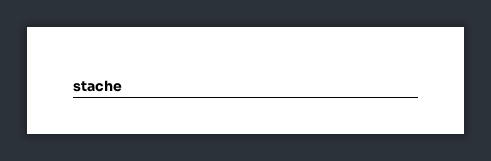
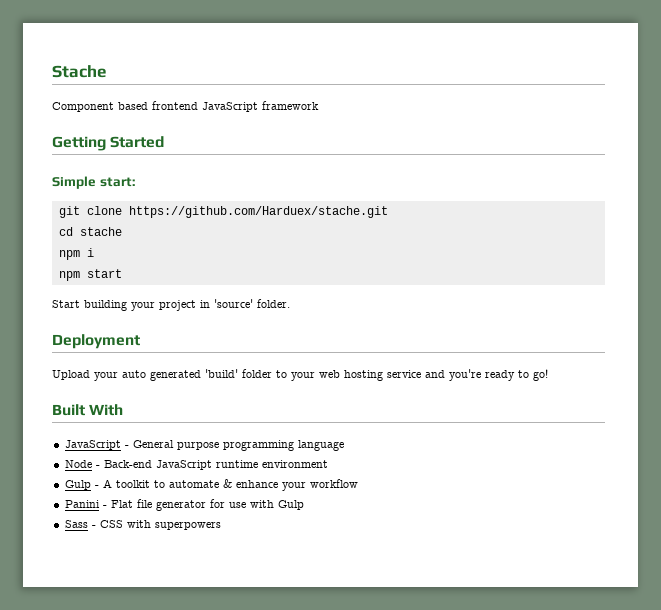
[73,80,122,92] stache -> [52,65,107,78] [52,101,319,112] [52,136,165,151] [52,176,135,189] [58,206,388,218] [58,227,122,236] [58,248,94,260] [58,269,122,281] [52,299,290,311] [52,334,140,349] [52,369,548,381] [52,404,124,416] [64,440,344,451] [64,460,328,470] [64,479,358,491] [64,499,304,511] [64,520,221,530] Stache // Component based frontend JavaScript framework // Getting Started // Simple start: // git clone https://github.com/Harduex/stache.git // cd stache // npm i // npm start // Start building your project in 'source' folder. // Deployment // Upload your auto generated 'build' folder to your web hosting service and you're ready to go! // Built With // JavaScript - General purpose programming language // Node - Back-end JavaScript runtime environment // Gulp - A toolkit to automate & enhance your workflow // Panini - Flat file generator for use with Gulp // Sass - CSS with superpowers

